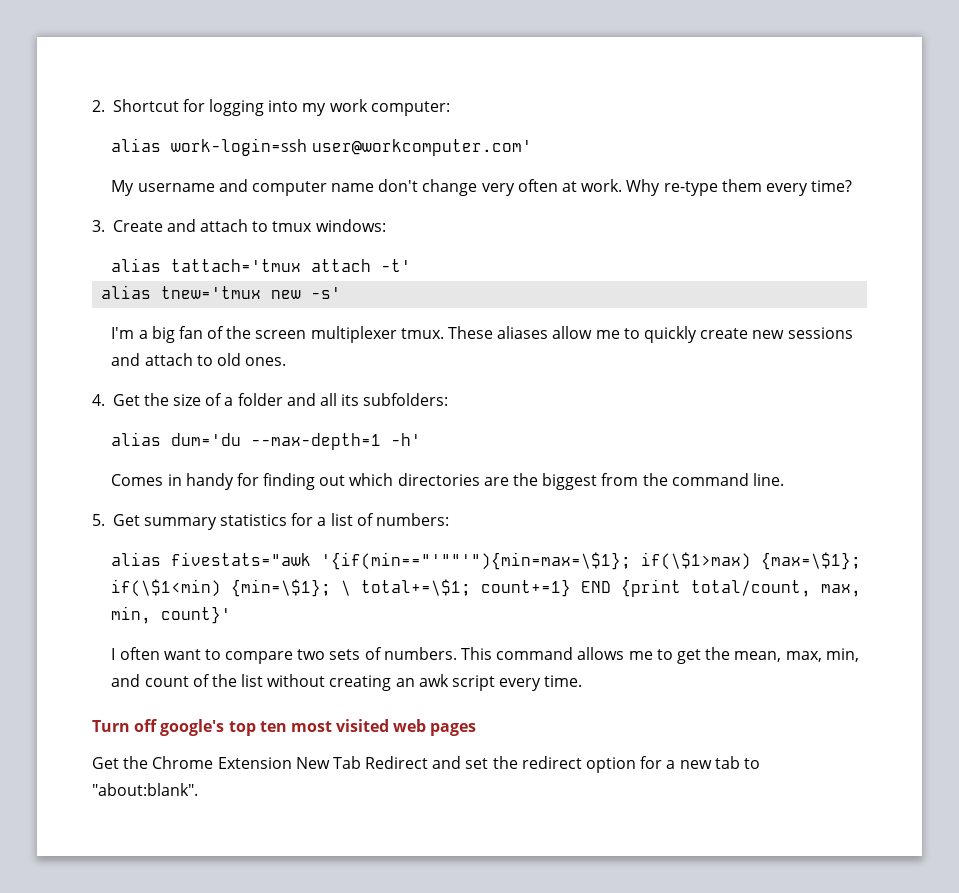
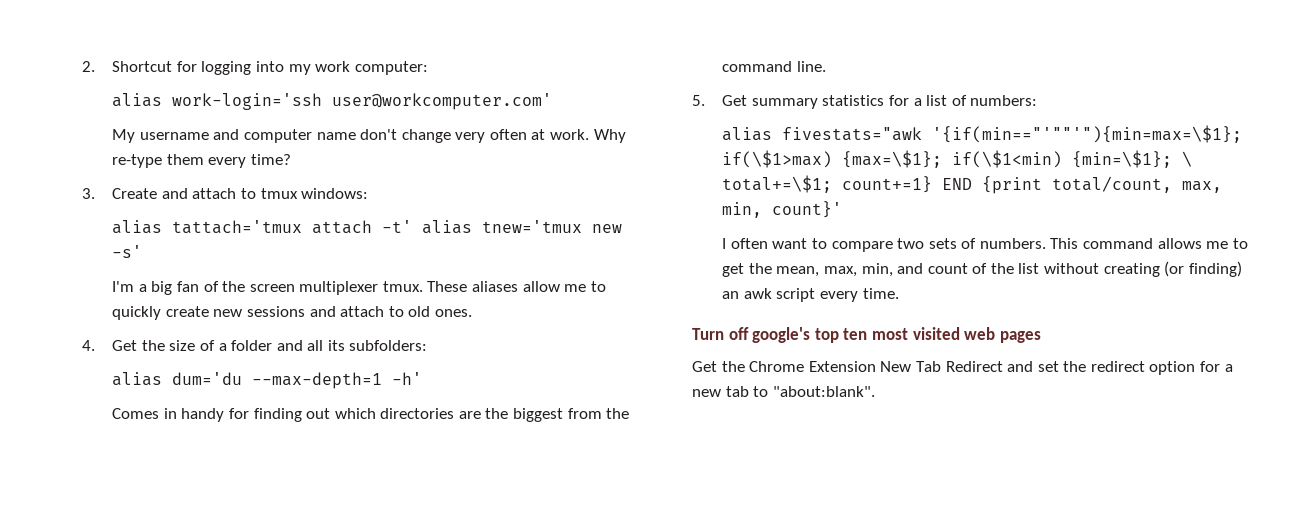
[171,138,308,156] work-login=ssh -> [172,93,323,110] work-login='ssh
(412, 265) // -> (413, 226) none
(392, 683) none -> [1164,261,1242,277] (or finding)

